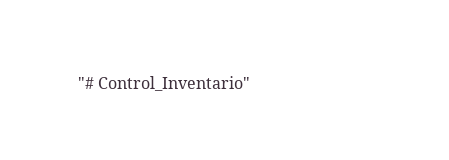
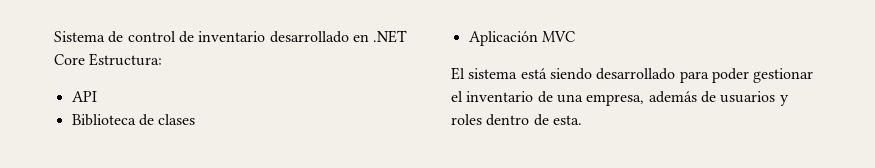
[78,76,251,91] "# Control_Inventario" -> [54,30,408,43] [54,53,163,66] [71,91,97,102] [71,114,196,126] [468,31,575,46] [451,67,814,83] [451,91,789,106] [451,114,582,126] Sistema de control de inventario desarrollado en .NET Core Estructura: // API // Biblioteca de clases // Aplicación MVC // El sistema está siendo desarrollado para poder gestionar el inventario de una empresa, además de usuarios y roles dentro de esta.

